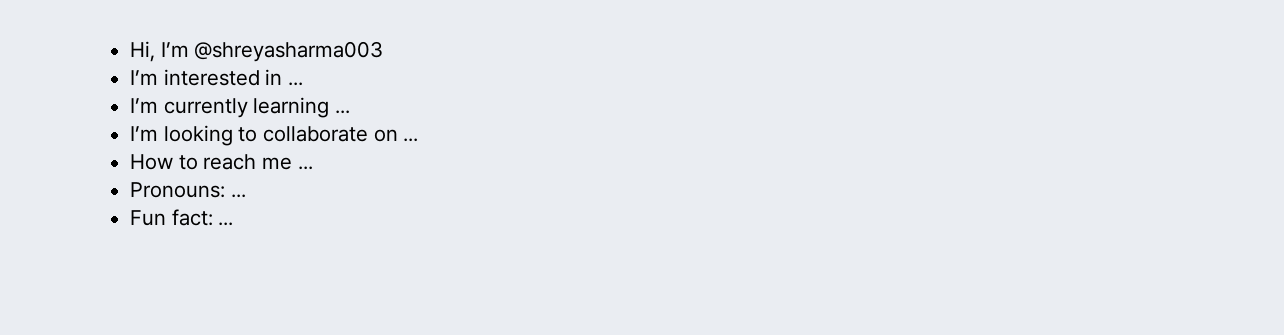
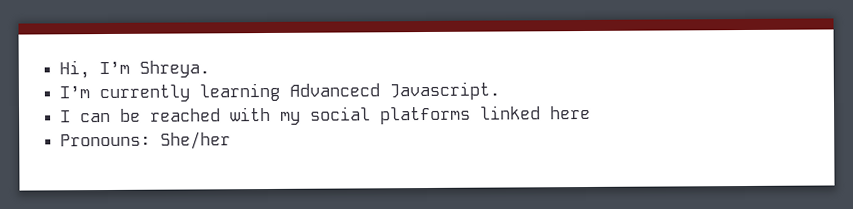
[194,41,384,62] [130,69,304,86] [130,97,351,118] [130,125,419,146] [130,154,313,170] [130,182,246,198] [130,209,234,226] @shreyasharma003 // I’m interested in ... // I’m currently learning ... // I’m looking to collaborate on ... // How to reach me ... // Pronouns: ... // Fun fact: ... -> [139,60,211,78] [59,81,501,103] [60,105,592,125] [60,131,232,150] Shreya. // I’m currently learning Advancecd Javascript. // I can be reached with my social platforms linked here // Pronouns: She/her

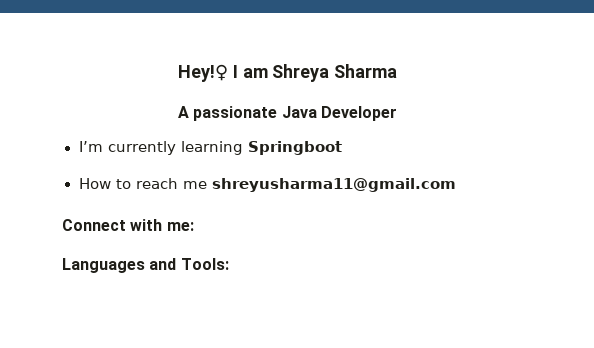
[59,60,211,79] [59,81,501,103] [60,105,592,125] [60,131,232,150] Hi, I’m Shreya. // I’m currently learning Advancecd Javascript. // I can be reached with my social platforms linked here // Pronouns: She/her -> [177,64,398,82] [178,106,397,121] [78,141,342,155] [78,178,456,192] [62,219,194,231] [62,258,229,273] Hey!♀ I am Shreya Sharma // A passionate Java Developer // I’m currently learning Springboot // How to reach me shreyusharma11@gmail.com // Connect with me: // Languages and Tools:

